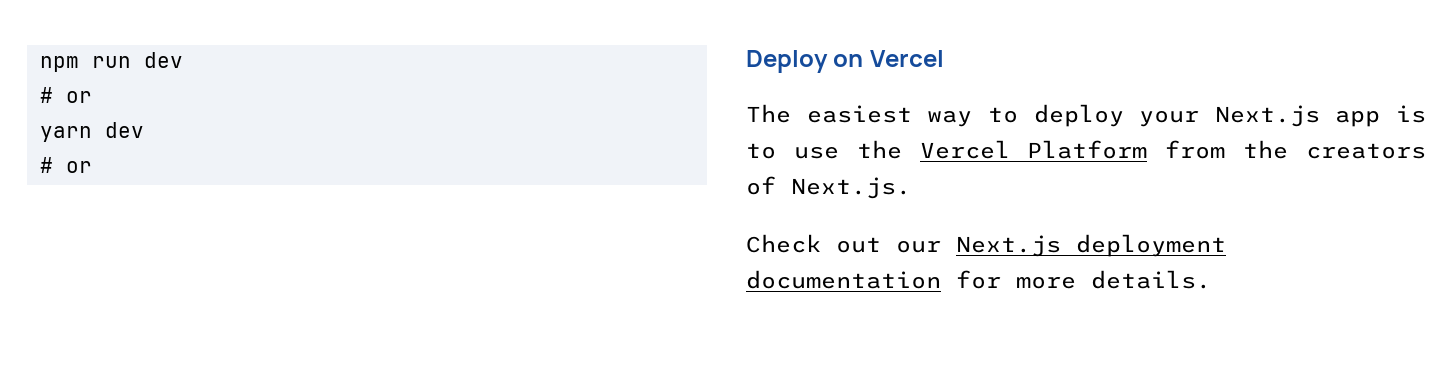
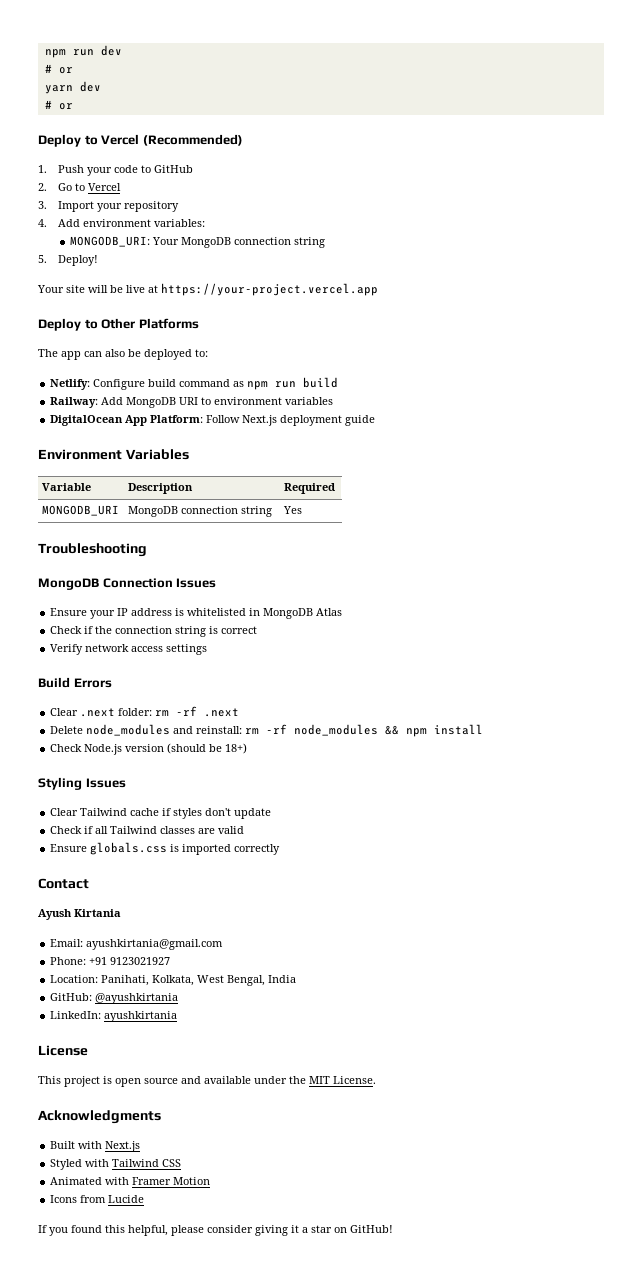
[833,50,944,67] [746,104,1426,127] [746,140,1426,159] [746,176,911,199] [746,234,1226,257] [746,270,1211,289] on Vercel // The easiest way to deploy your Next.js app is to use the Vercel Platform from the creators of Next.js. // Check out our Next.js deployment documentation for more details. -> [84,134,243,146] [38,165,194,176] [38,183,122,191] [38,201,180,212] [38,219,206,227] [70,236,326,248] [38,255,99,266] [37,283,378,296] [38,318,199,331] [38,349,208,360] [50,377,339,390] [50,397,334,408] [50,415,376,426] [38,449,189,460] [42,483,92,491] [128,483,194,494] [284,483,336,494] [42,505,120,516] [128,506,273,517] [283,506,303,514] [38,543,147,557] [38,578,217,590] [50,608,343,619] [50,626,258,637] [50,644,208,655] [38,677,112,688] [50,706,240,717] [50,724,484,737] [50,743,248,755] [38,777,126,790] [50,808,272,819] [50,826,245,834] [50,842,281,855] [38,878,89,889] [38,909,121,920] [50,939,224,950] [50,957,171,965] [50,975,297,986] [50,993,179,1004] [50,1011,178,1022] [38,1045,88,1056] [38,1076,376,1087] [38,1110,161,1124] [50,1141,141,1152] [50,1159,182,1170] [50,1177,211,1185] [50,1195,145,1203] [38,1225,393,1236] to Vercel (Recommended) // 1. Push your code to GitHub // 2. Go to Vercel // 3. Import your repository // 4. Add environment variables: // MONGODB_URI: Your MongoDB connection string // 5. Deploy! // Your site will be live at https://your-project.vercel.app // Deploy to Other Platforms // The app can also be deployed to: // Netlify: Configure build command as npm run build // Railway: Add MongoDB URI to environment variables // DigitalOcean App Platform: Follow Next.js deployment guide // Environment Variables // Variable | Description | Required // MONGODB_URI | MongoDB connection string | Yes // Troubleshooting // MongoDB Connection Issues // Ensure your IP address is whitelisted in MongoDB Atlas // Check if the connection string is correct // Verify network access settings // Build Errors // Clear .next folder: rm -rf .next // Delete node_modules and reinstall: rm -rf node_modules && npm install // Check Node.js version (should be 18+) // Styling Issues // Clear Tailwind cache if styles don't update // Check if all Tailwind classes are valid // Ensure globals.css is imported correctly // Contact // Ayush Kirtania // Email: ayushkirtania@gmail.com // Phone: +91 9123021927 // Location: Panihati, Kolkata, West Bengal, India // GitHub: @ayushkirtania // LinkedIn: ayushkirtania // License // This project is open source and available under the MIT License. // Acknowledgments // Built with Next.js // Styled with Tailwind CSS // Animated with Framer Motion // Icons from Lucide // If you found this helpful, please consider giving it a star on GitHub!

